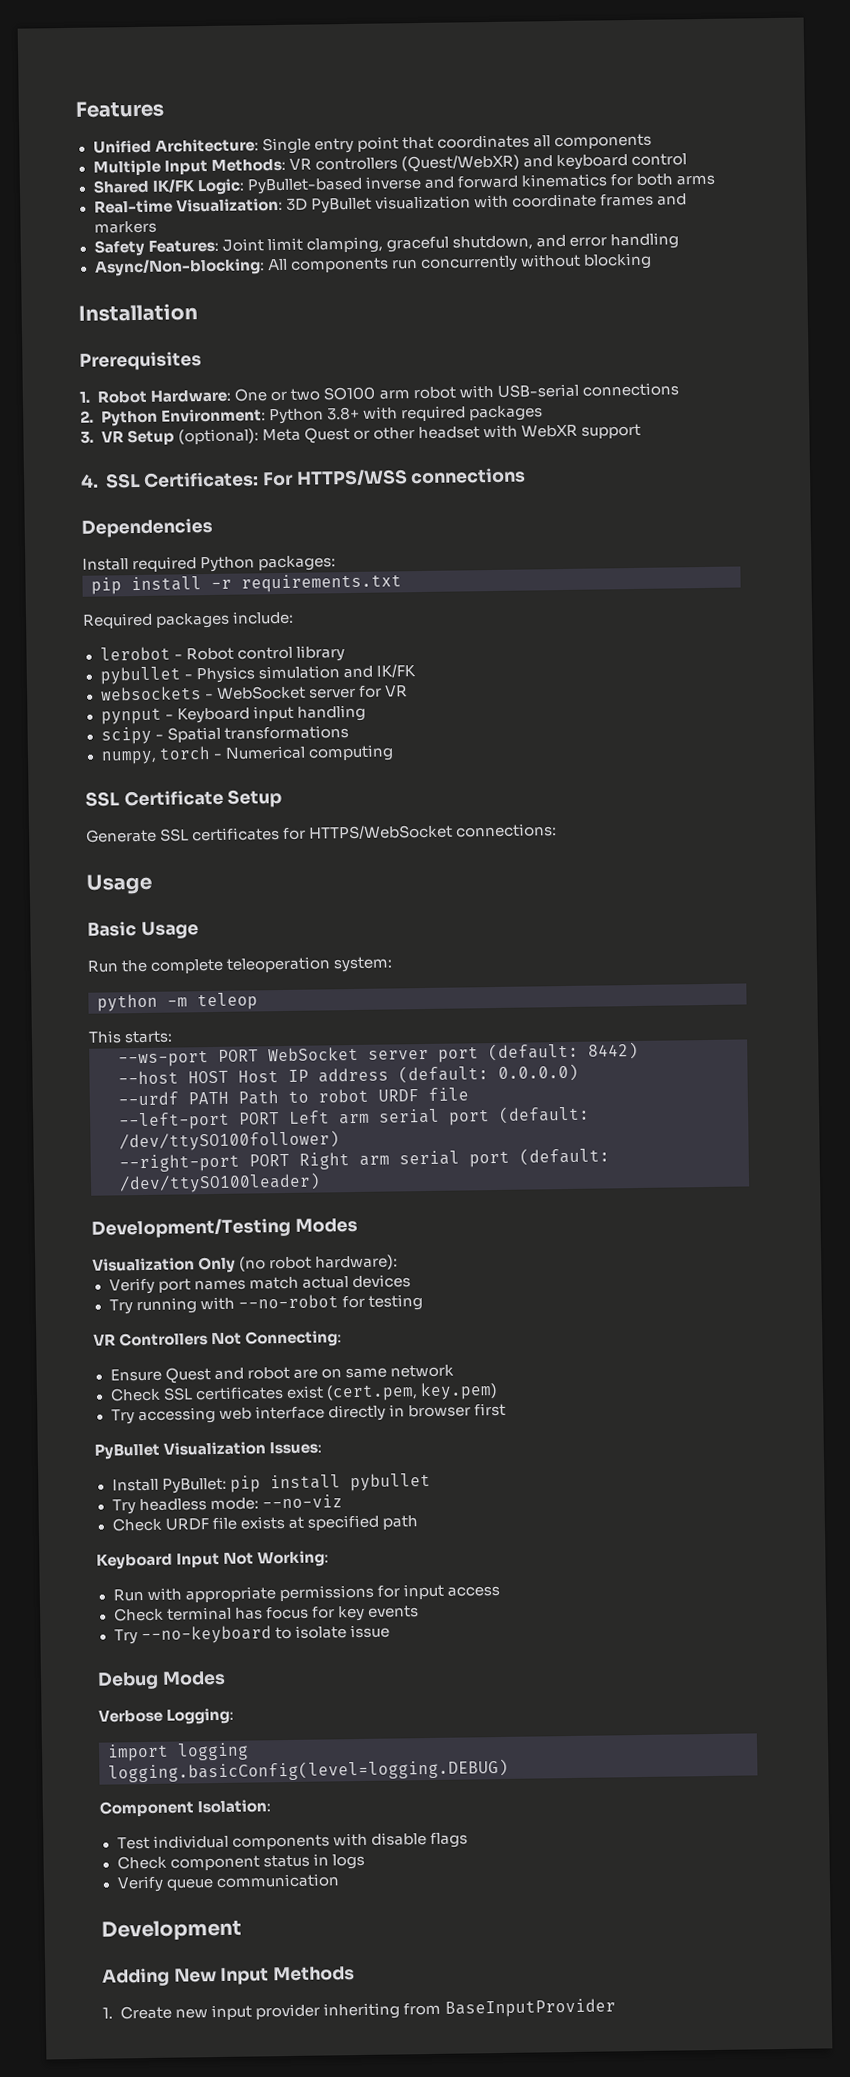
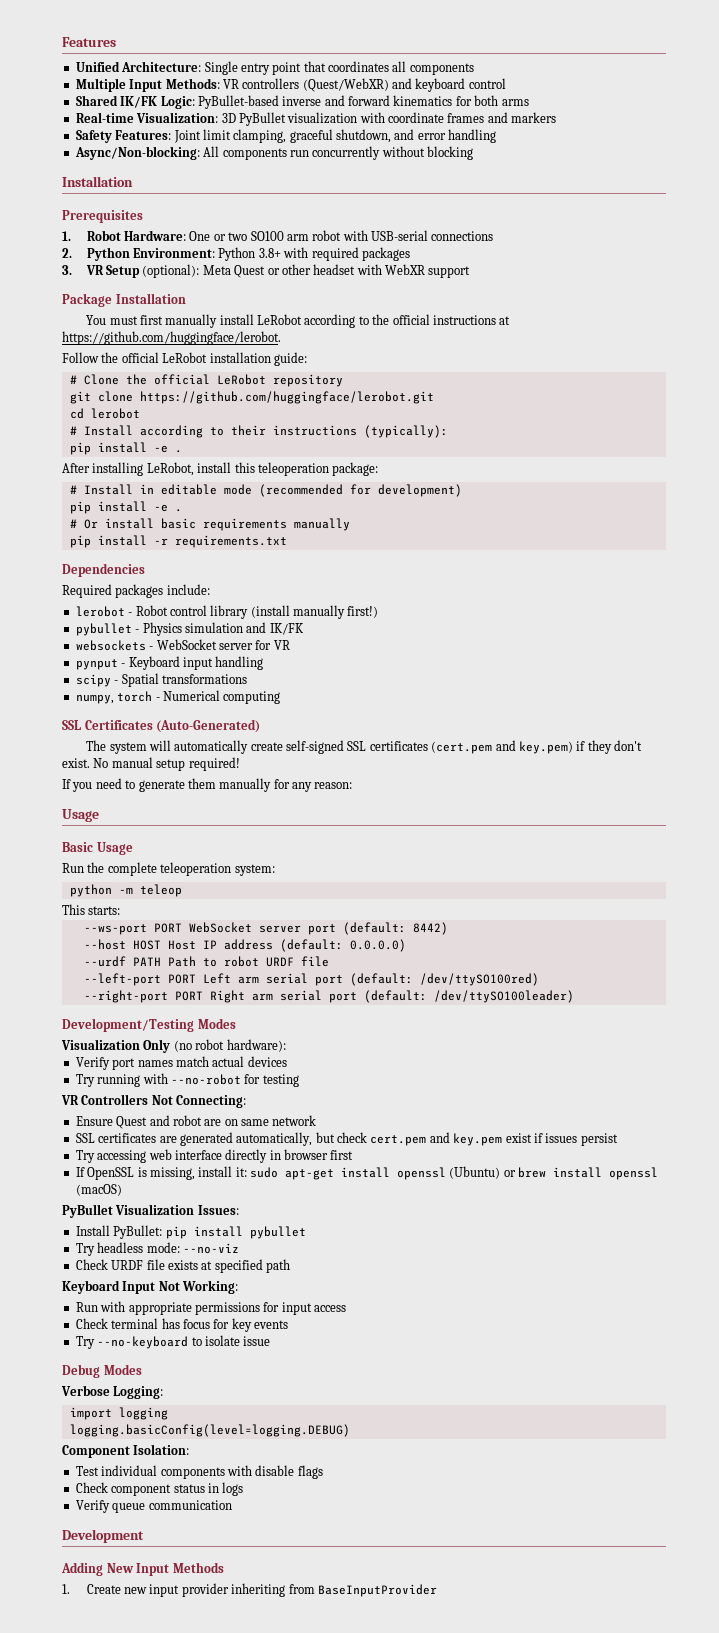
[80,467,527,489] [81,517,213,538] [82,555,337,573] 4. SSL Certificates: For HTTPS/WSS connections // Dependencies // Install required Python packages: -> [62,293,186,307] [86,314,511,328] [62,331,281,345] [62,352,307,366] [69,374,343,387] [69,391,434,404] [69,408,140,419] [69,425,448,438] [69,442,182,455] [62,462,379,476] [69,484,462,497] [69,501,182,514] [69,518,350,531] Package Installation // You must first manually install LeRobot according to the official instructions at https://github.com/huggingface/lerobot. // Follow the official LeRobot installation guide: // # Clone the official LeRobot repository // git clone https://github.com/huggingface/lerobot.git // cd lerobot // # Install according to their instructions (typically): // pip install -e . // After installing LeRobot, install this teleoperation package: // # Install in editable mode (recommended for development) // pip install -e . // # Or install basic requirements manually
(402, 583) none -> [62,563,145,577] // Dependencies
(345, 653) none -> [250,605,379,619] (install manually first!)
[123,788,283,808] [86,823,558,843] Certificate Setup // Generate SSL certificates for HTTPS/WebSocket connections: -> [84,719,261,733] [86,740,643,754] [62,757,240,771] [62,778,353,792] Certificates (Auto-Generated) // The system will automatically create self-signed SSL certificates (cert.pem and key.pem) if they don't exist. No manual setup required! // If you need to generate them manually for any reason:
[119,1130,340,1152] /dev/ttySO100follower) -> [419,973,539,986] /dev/ttySO100red)
[109,1382,498,1402] Check SSL certificates exist (cert.pem, key.pem) -> [75,1132,618,1146] SSL certificates are generated automatically, but check cert.pem and key.pem exist if issues persist
(506, 1409) none -> [75,1166,659,1180] [75,1184,122,1196] // If OpenSSL is missing, install it: sudo apt-get install openssl (Ubuntu) or brew install openssl (macOS)

